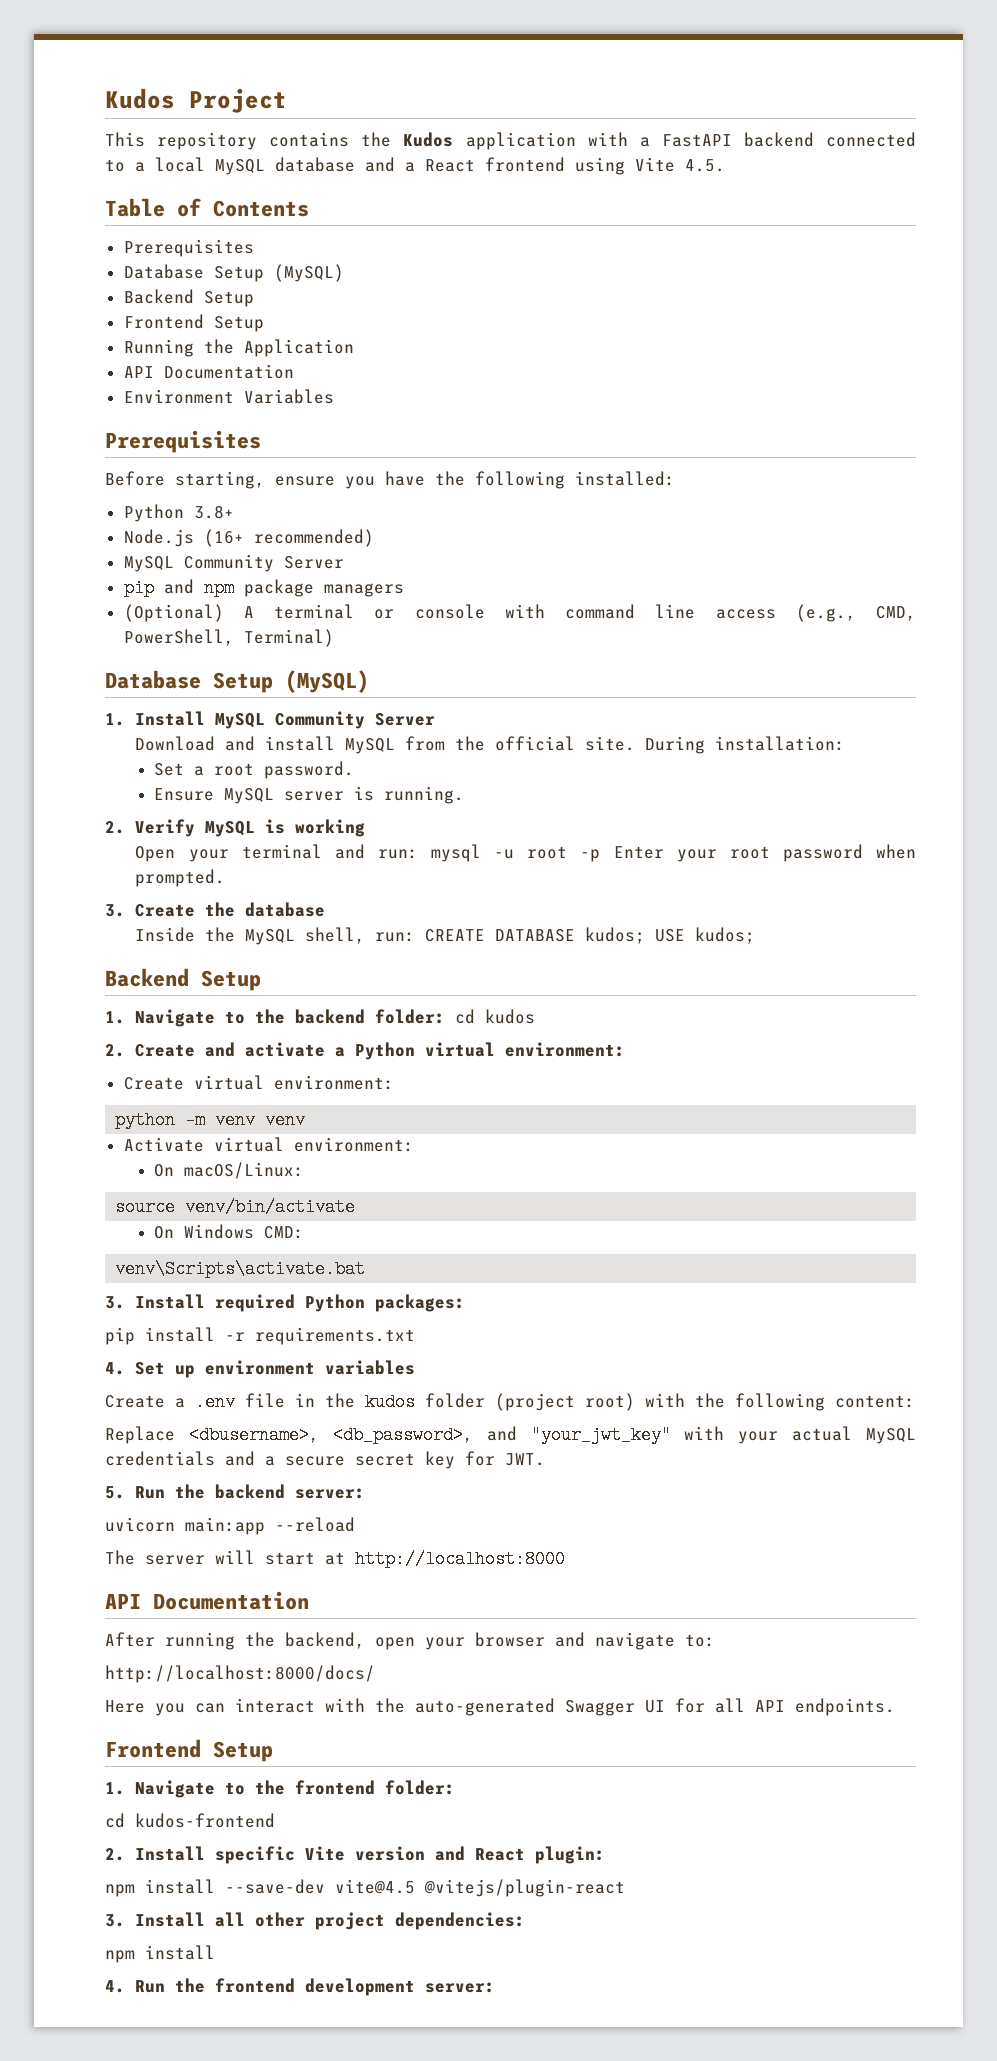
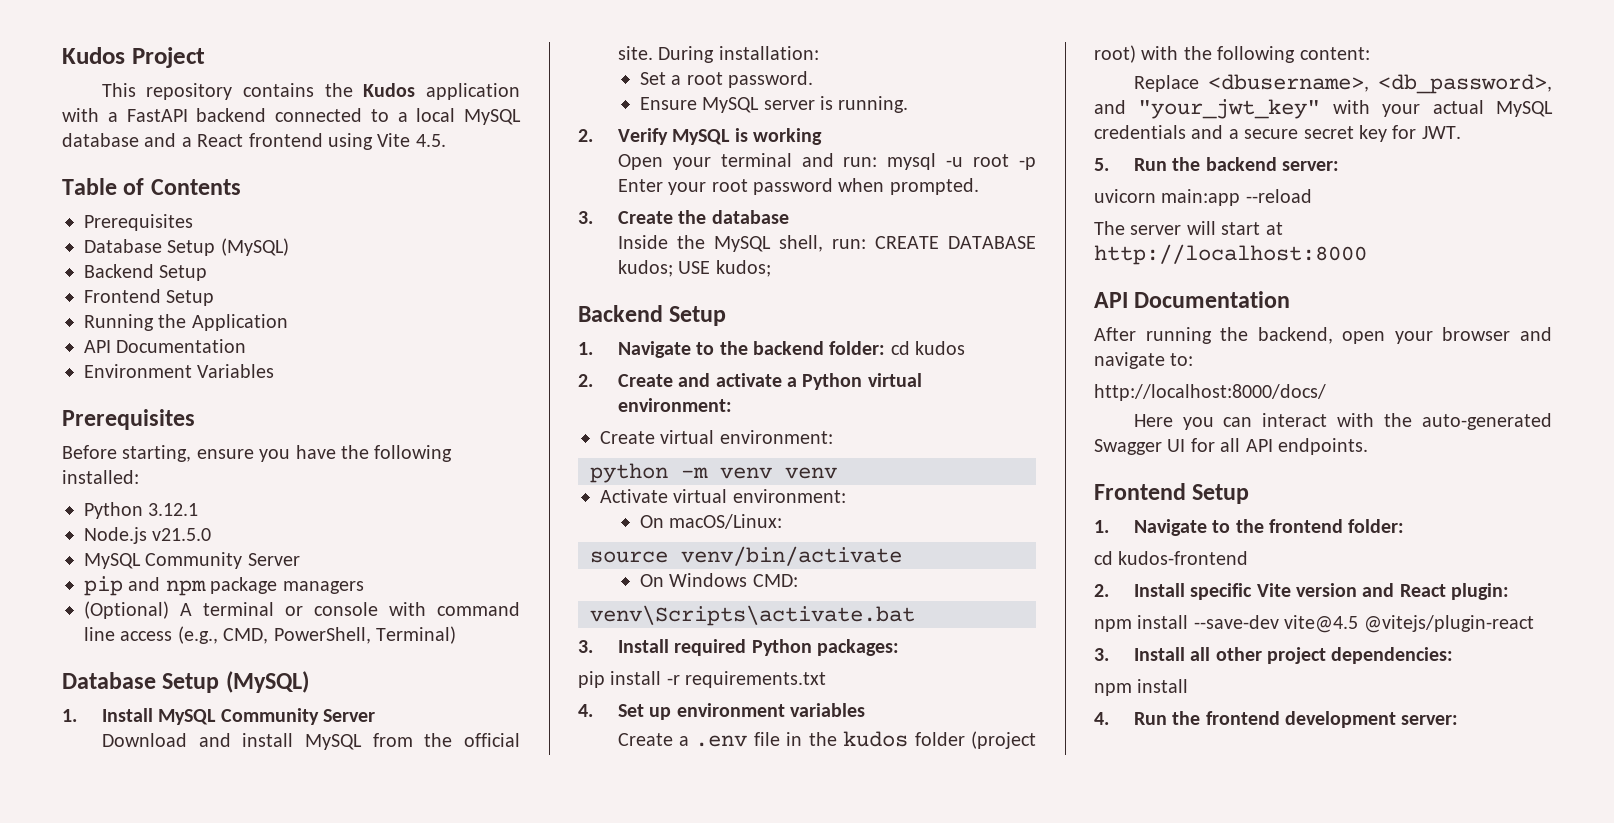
[193,505,234,519] 3.8+ -> [148,503,199,516] 3.12.1
[203,529,374,547] (16+ recommended) -> [152,528,212,541] v21.5.0

